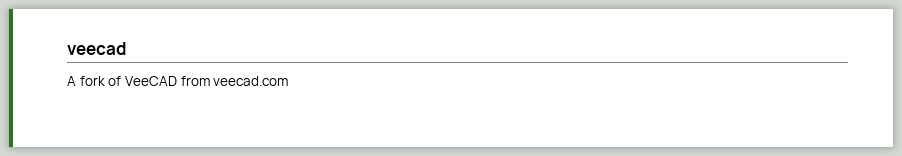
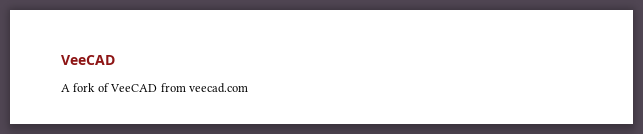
[67,42,126,55] veecad -> [61,55,115,65] VeeCAD

